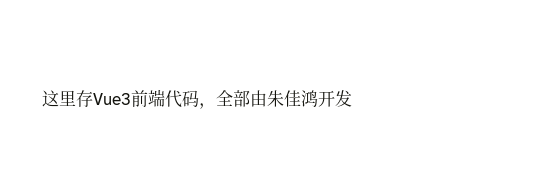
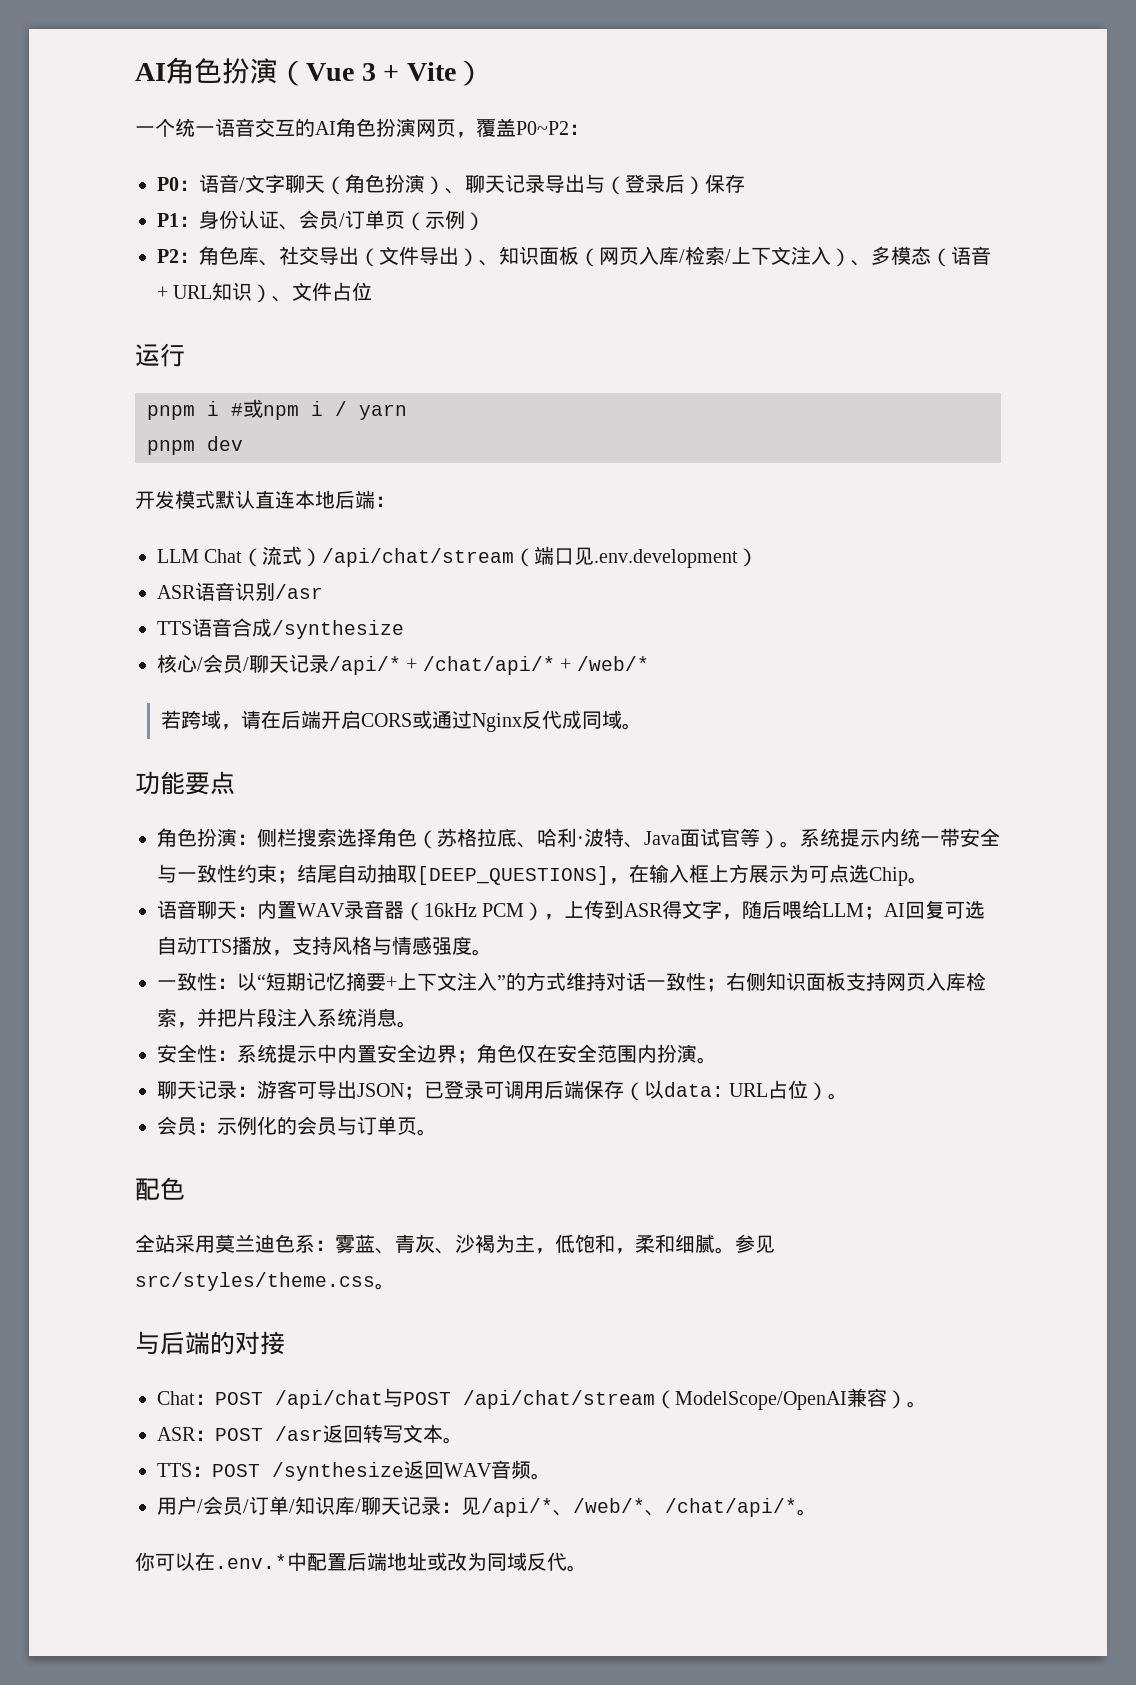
[42,89,352,109] 这里存Vue3前端代码，全部由朱佳鸿开发 -> [135,57,484,86] [135,118,589,138] [157,174,745,195] [157,210,485,231] [157,246,991,267] [157,282,373,303] [135,343,185,367] [147,399,407,420] [147,436,243,455] [135,490,395,509] [157,546,759,568] [157,582,323,601] [157,618,404,639] [157,654,649,675] [161,710,643,732] [135,771,235,795] [157,828,1000,849] [157,864,928,886] [157,900,986,921] [157,936,492,956] [157,972,986,992] [157,1008,417,1028] [157,1044,717,1064] [157,1080,849,1101] [157,1116,437,1136] [135,1177,185,1201] [135,1234,775,1254] [135,1272,395,1291] [135,1331,285,1355] [157,1388,927,1410] [157,1424,463,1444] [157,1460,551,1481] [157,1496,817,1517] [135,1552,587,1572] AI角色扮演（Vue 3 + Vite） // 一个统一语音交互的AI角色扮演网页，覆盖P0~P2： // P0：语音/文字聊天（角色扮演）、聊天记录导出与（登录后）保存 // P1：身份认证、会员/订单页（示例） // P2：角色库、社交导出（文件导出）、知识面板（网页入库/检索/上下文注入）、多模态（语音+ URL知识）、文件占位 // 运行 // pnpm i #或npm i / yarn // pnpm dev // 开发模式默认直连本地后端： // LLM Chat（流式）/api/chat/stream（端口见.env.development） // ASR语音识别/asr // TTS语音合成/synthesize // 核心/会员/聊天记录/api/* + /chat/api/* + /web/* // 若跨域，请在后端开启CORS或通过Nginx反代成同域。 // 功能要点 // 角色扮演：侧栏搜索选择角色（苏格拉底、哈利·波特、Java面试官等）。系统提示内统一带安全与一致性约束；结尾自动抽取[DEEP_QUESTIONS]，在输入框上方展示为可点选Chip。 // 语音聊天：内置WAV录音器（16kHz PCM），上传到ASR得文字，随后喂给LLM；AI回复可选自动TTS播放，支持风格与情感强度。 // 一致性：以“短期记忆摘要+上下文注入”的方式维持对话一致性；右侧知识面板支持网页入库检索，并把片段注入系统消息。 // 安全性：系统提示中内置安全边界；角色仅在安全范围内扮演。 // 聊天记录：游客可导出JSON；已登录可调用后端保存（以data: URL占位）。 // 会员：示例化的会员与订单页。 // 配色 // 全站采用莫兰迪色系：雾蓝、青灰、沙褐为主，低饱和，柔和细腻。参见src/styles/theme.css。 // 与后端的对接 // Chat：POST /api/chat与POST /api/chat/stream（ModelScope/OpenAI兼容）。 // ASR：POST /asr返回转写文本。 // TTS：POST /synthesize返回WAV音频。 // 用户/会员/订单/知识库/聊天记录：见/api/*、/web/*、/chat/api/*。 // 你可以在.env.*中配置后端地址或改为同域反代。

